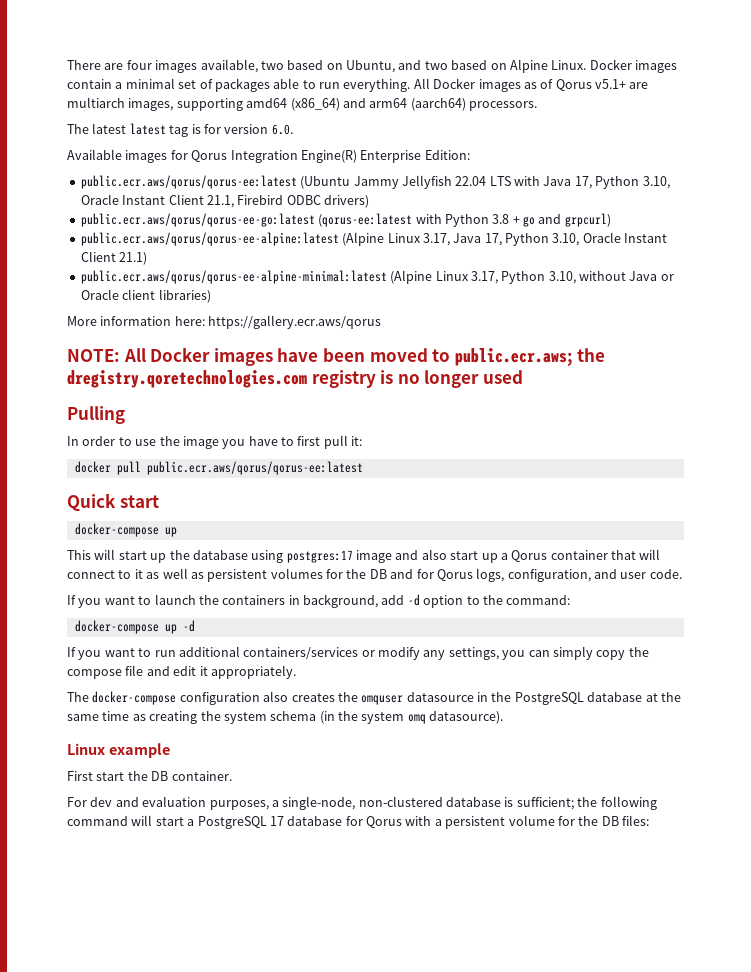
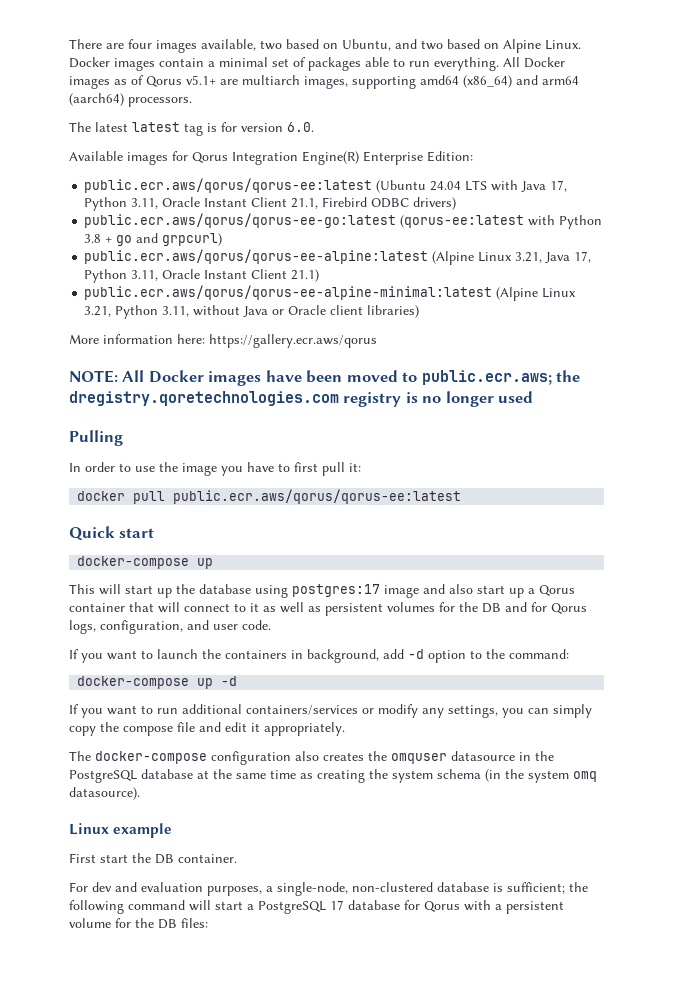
[353,175,487,189] Jammy Jellyfish 22.04 -> [430,181,462,191] 24.04
[642,176,670,189] 3.10, -> [131,198,159,209] 3.11,
[422,233,580,246] 3.17, Java 17, Python 3.10, -> [515,251,592,263] [84,269,159,283] 3.21, Java 17, Python 3.11,
[470,271,576,284] 3.17, Python 3.10, -> [84,305,190,319] 3.21, Python 3.11,

